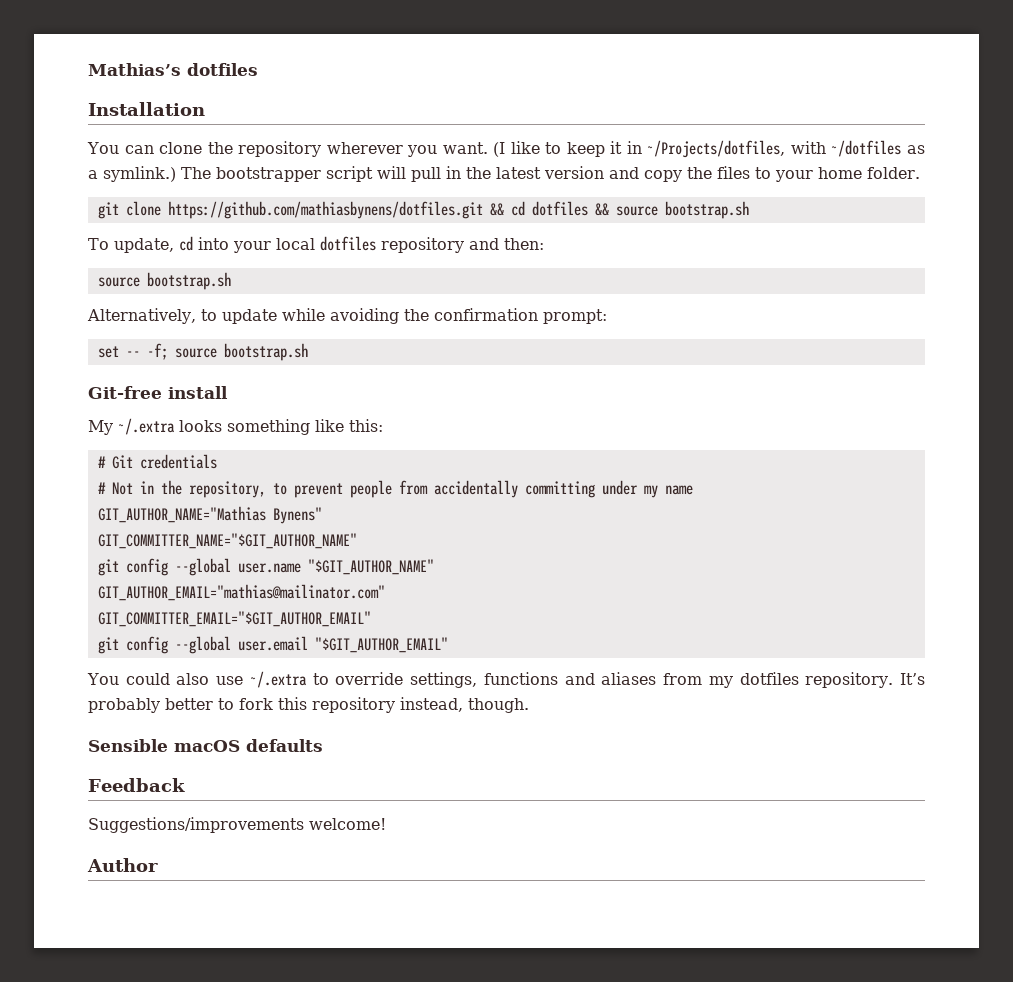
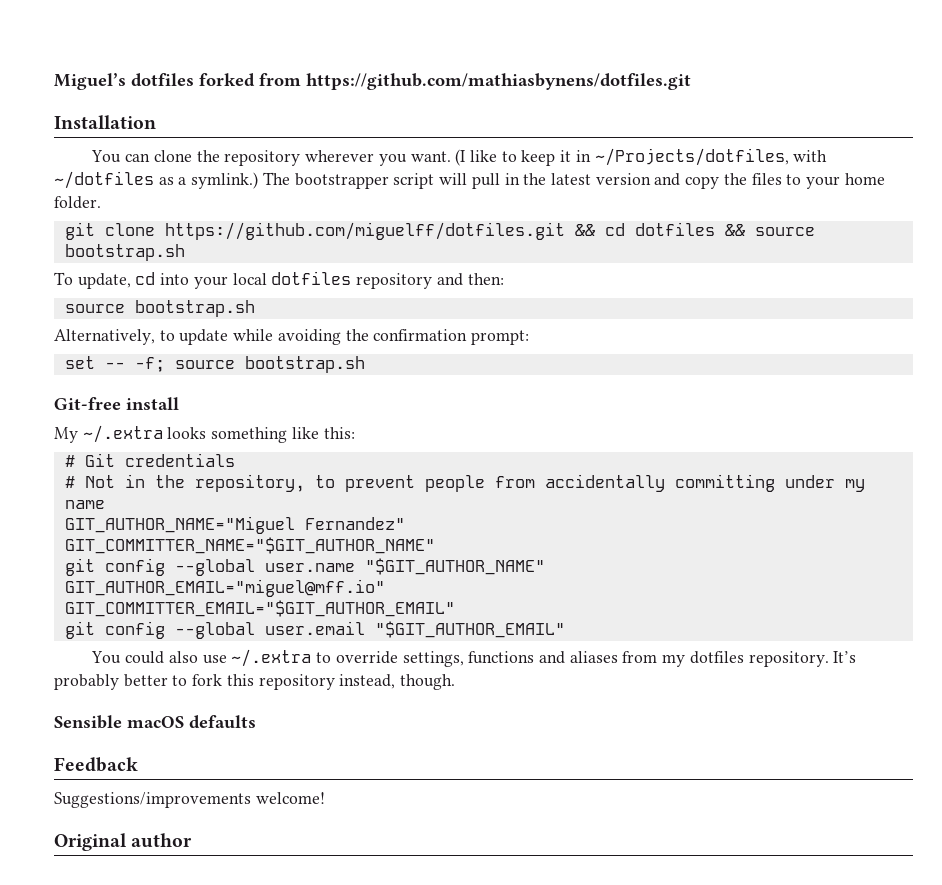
[88,63,258,76] Mathias’s dotfiles -> [54,73,691,90] Miguel’s dotfiles forked from https://github.com/mathiasbynens/dotfiles.git
[167,201,483,219] https://github.com/mathiasbynens/dotfiles.git -> [164,222,565,240] https://github.com/miguelff/dotfiles.git
[97,506,322,524] GIT_AUTHOR_NAME="Mathias Bynens" -> [64,516,405,534] GIT_AUTHOR_NAME="Miguel Fernandez"
[97,584,385,601] GIT_AUTHOR_EMAIL="mathias@mailinator.com" -> [64,579,385,597] GIT_AUTHOR_EMAIL="miguel@mff.io"
[87,858,158,872] Author -> [54,833,193,851] Original author

